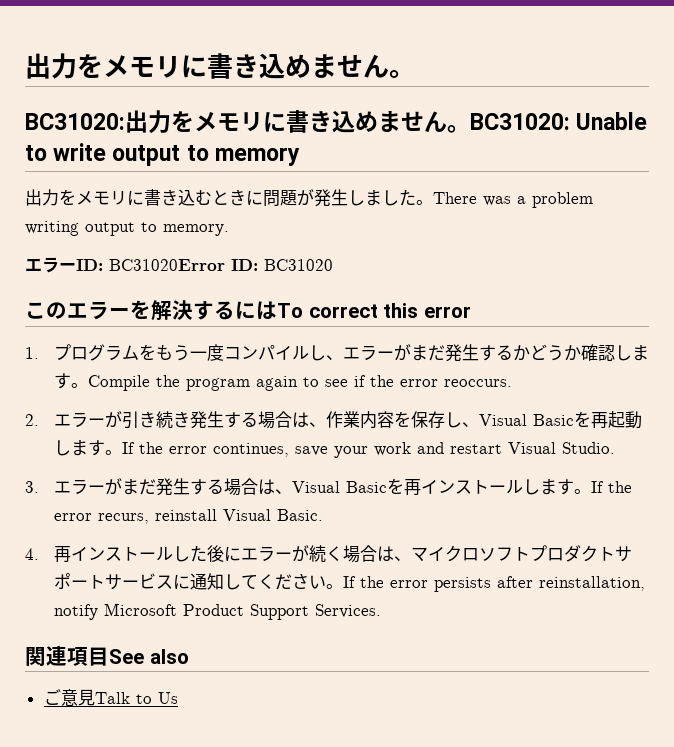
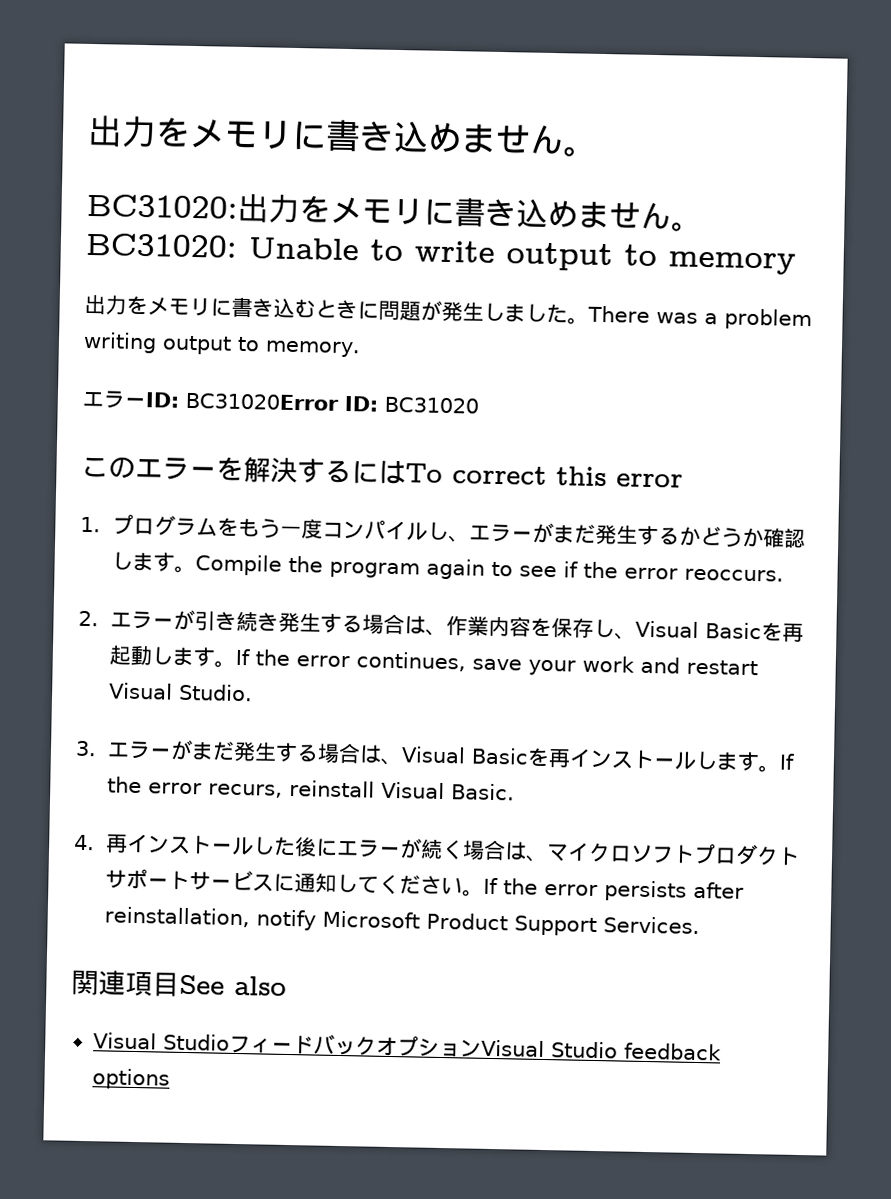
[43,689,178,706] ご意見Talk to Us -> [92,1032,722,1061] [91,1068,170,1090] Visual StudioフィードバックオプションVisual Studio feedback options

